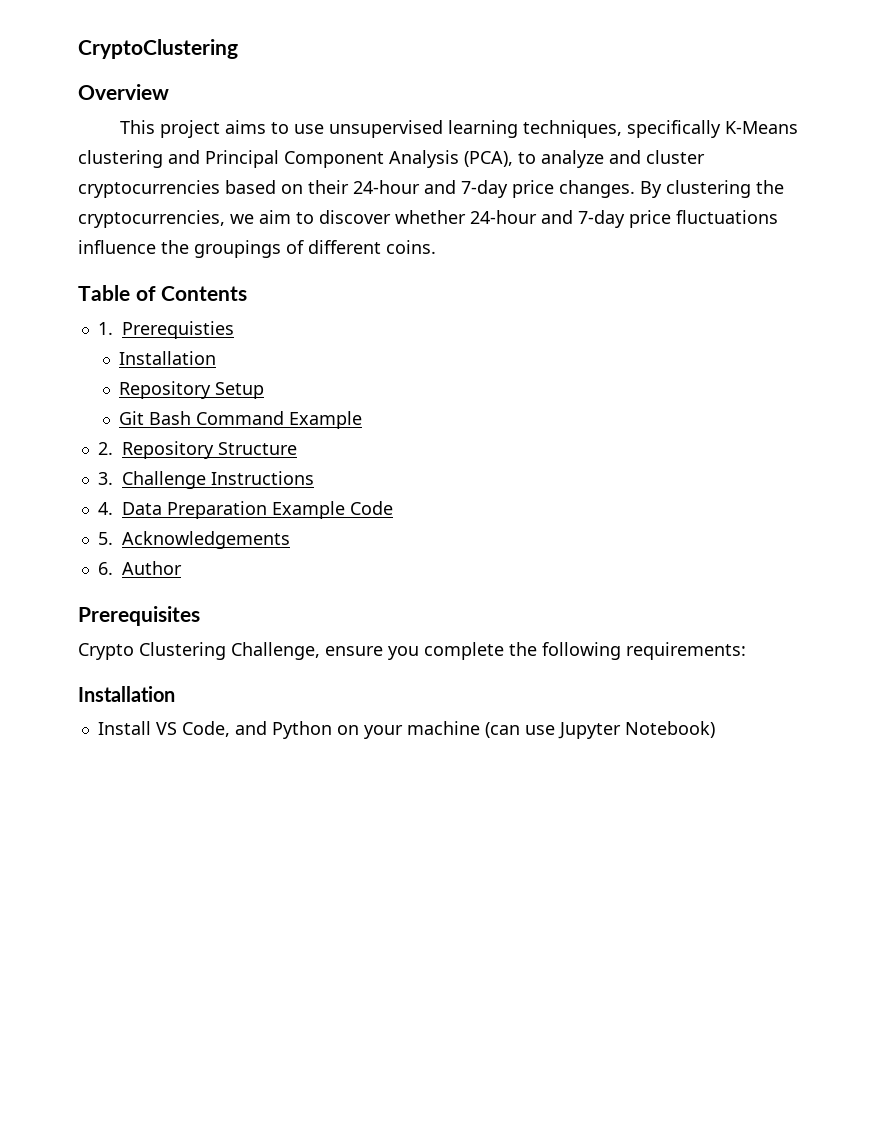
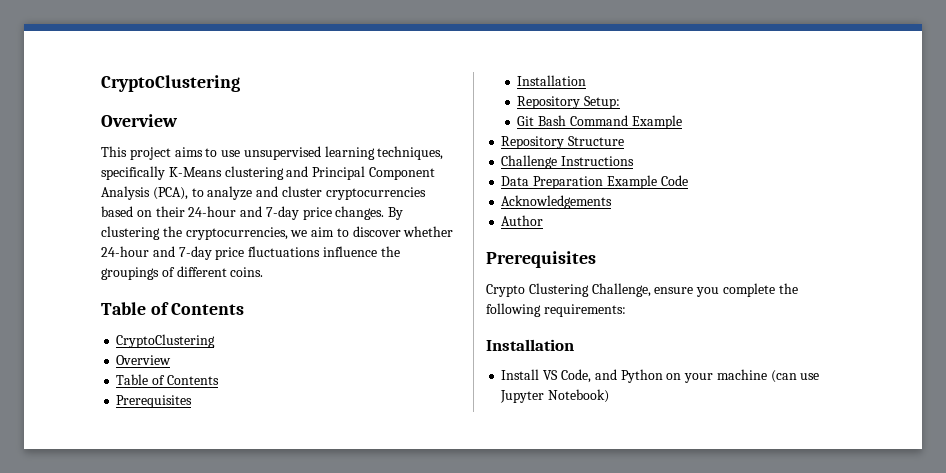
[97,321,234,339] 1. Prerequisties -> [116,334,216,348] [116,355,172,365] [116,374,219,385] [116,395,193,408] CryptoClustering // Overview // Table of Contents // Prerequisites
[215,382,265,399] Setup -> [584,96,621,109] Setup:
[97,442,113,455] 2. -> (682, 122) none
[97,472,113,485] 3. -> (625, 141) none
[97,502,113,515] 4. -> (635, 161) none
[97,532,113,545] 5. -> (688, 180) none
[97,562,113,575] 6. -> (613, 202) none

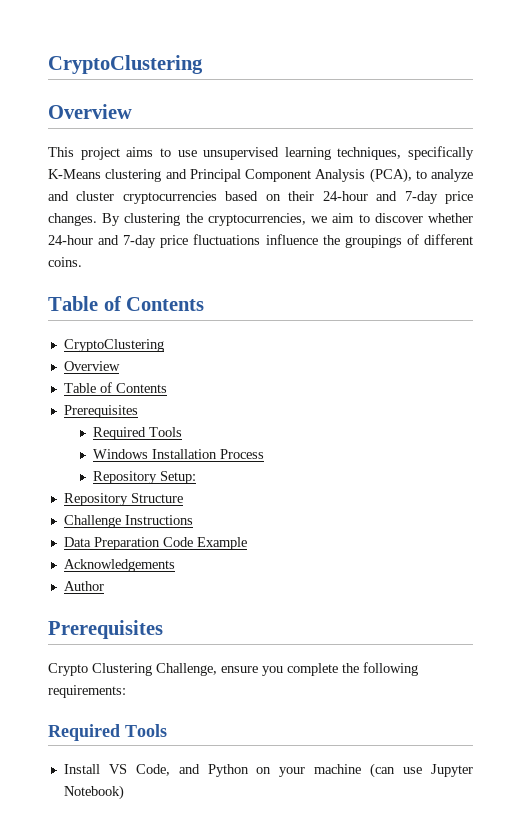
[517,75,587,86] Installation -> [92,427,182,440] [92,449,264,459] Required Tools // Windows Installation Process
[517,115,682,129] // Git Bash Command Example -> (196, 477) none
[606,175,688,189] Example Code -> [162,537,247,550] Code Example
[486,339,574,351] Installation -> [48,724,167,741] Required Tools

